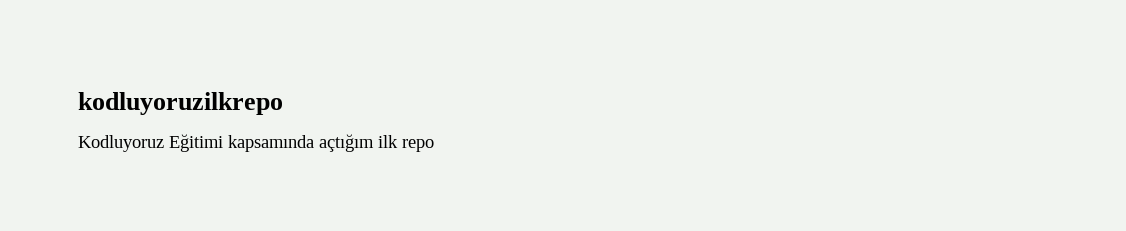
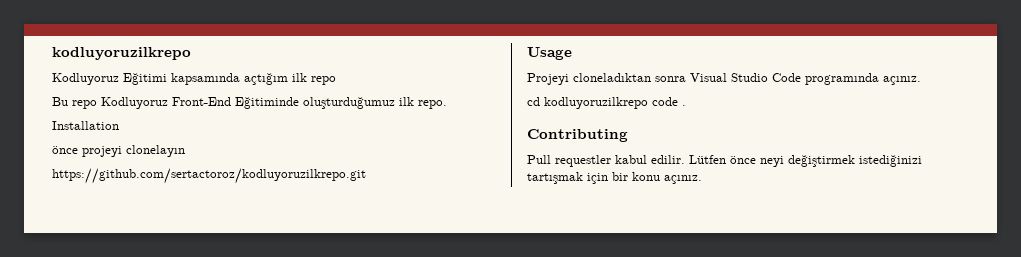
(434, 145) none -> [52,97,447,109] [52,121,119,130] [52,145,185,157] [52,168,366,184] [527,47,572,60] [527,73,921,85] [527,97,686,109] [527,129,628,142] [527,155,922,167] [527,172,702,184] // Bu repo Kodluyoruz Front-End Eğitiminde oluşturduğumuz ilk repo. // Installation // önce projeyi clonelayın // https://github.com/sertactoroz/kodluyoruzilkrepo.git // Usage // Projeyi cloneladıktan sonra Visual Studio Code programında açınız. // cd kodluyoruzilkrepo code . // Contributing // Pull requestler kabul edilir. Lütfen önce neyi değiştirmek istediğinizi tartışmak için bir konu açınız.

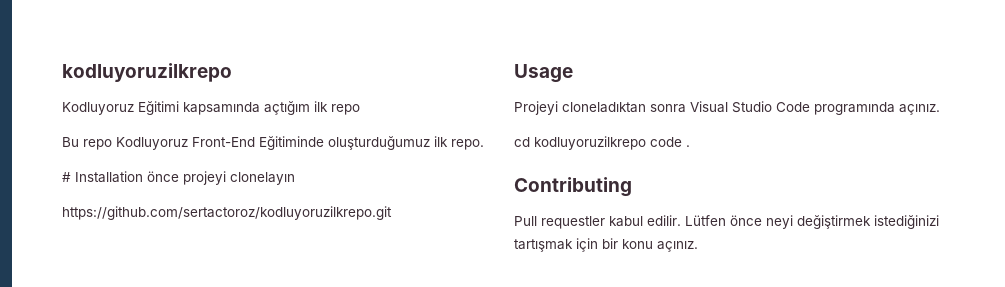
(447, 104) none -> [62,172,71,182] #
(119, 125) // -> (143, 177) none

